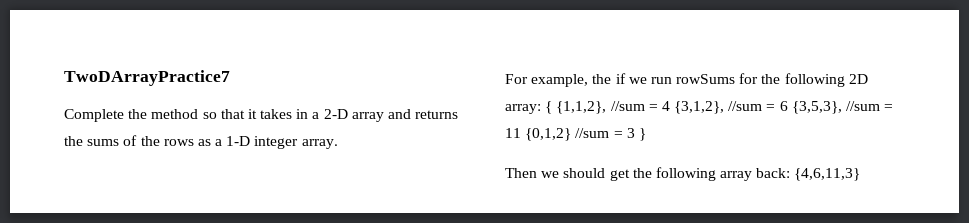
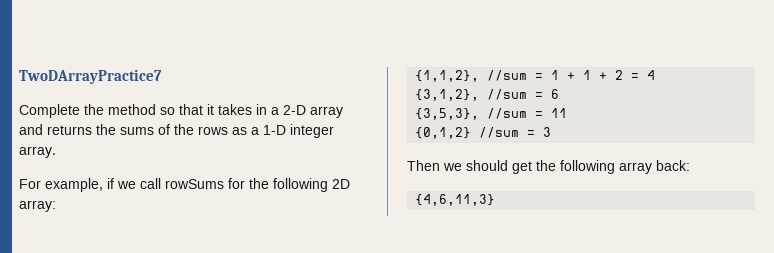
[592,74,612,84] the -> (103, 185) none
[650,77,672,84] run -> [140,178,161,189] call
[545,101,553,114] { -> (56, 206) //
(658, 107) none -> [551,70,640,80] 1 + 1 + 2 =
(670, 106) none -> (656, 75) //
(788, 106) none -> (560, 94) //
(521, 133) none -> (568, 113) //
[638,128,646,141] } -> (552, 132) none
(791, 173) none -> (690, 165) //

